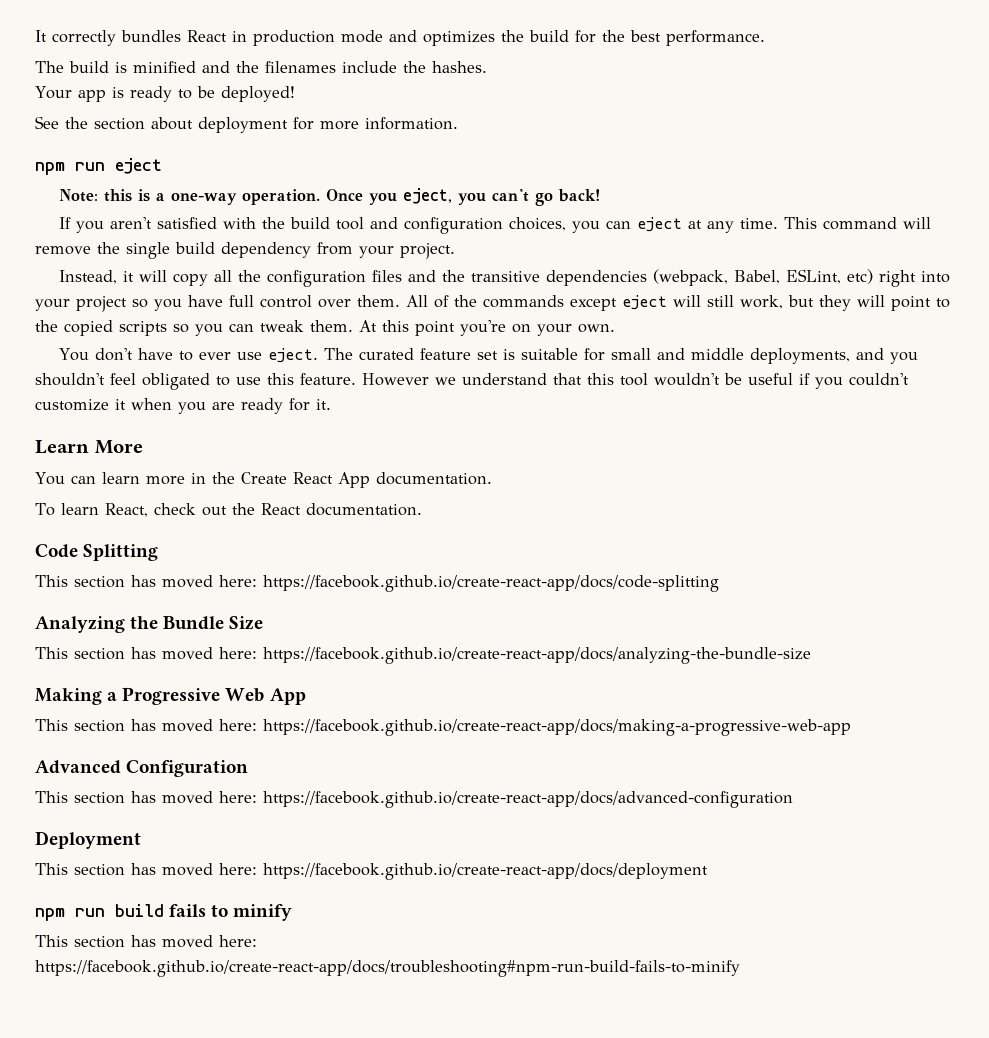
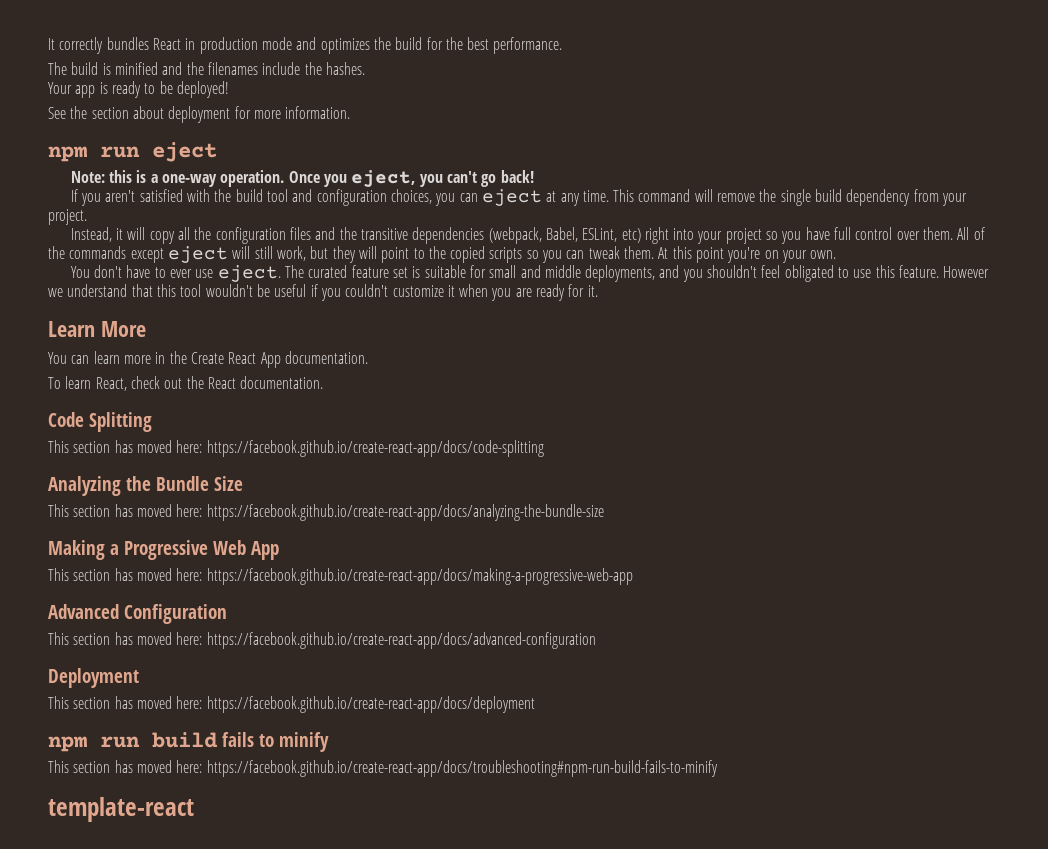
(740, 968) none -> [48,797,194,822] // template-react

